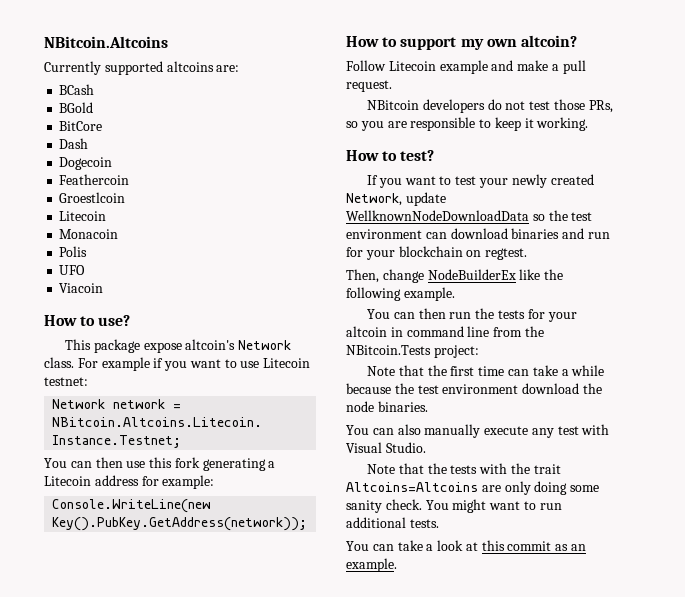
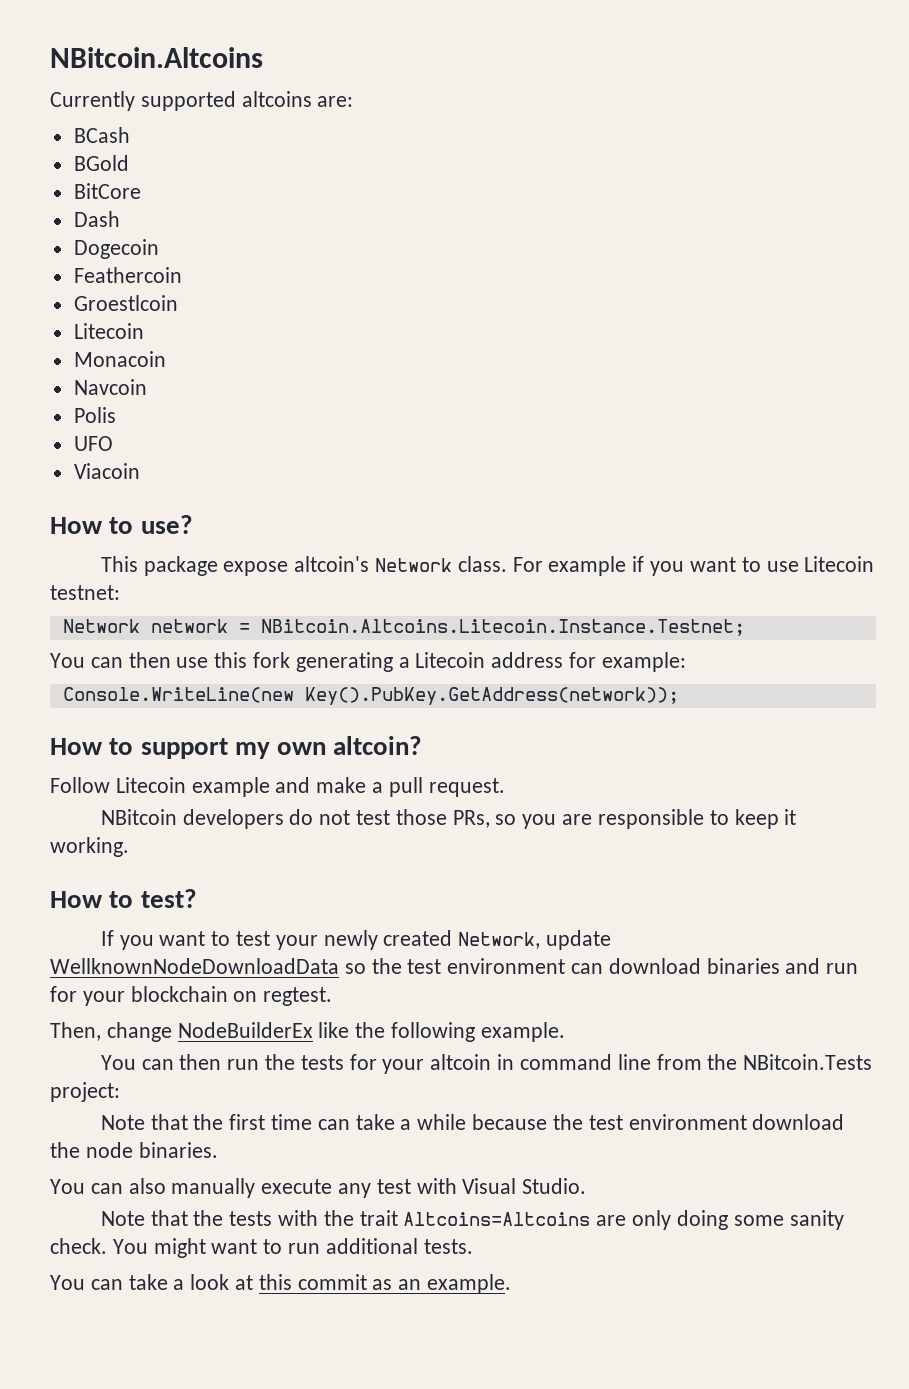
(119, 234) none -> [73,379,147,395] // Navcoin

